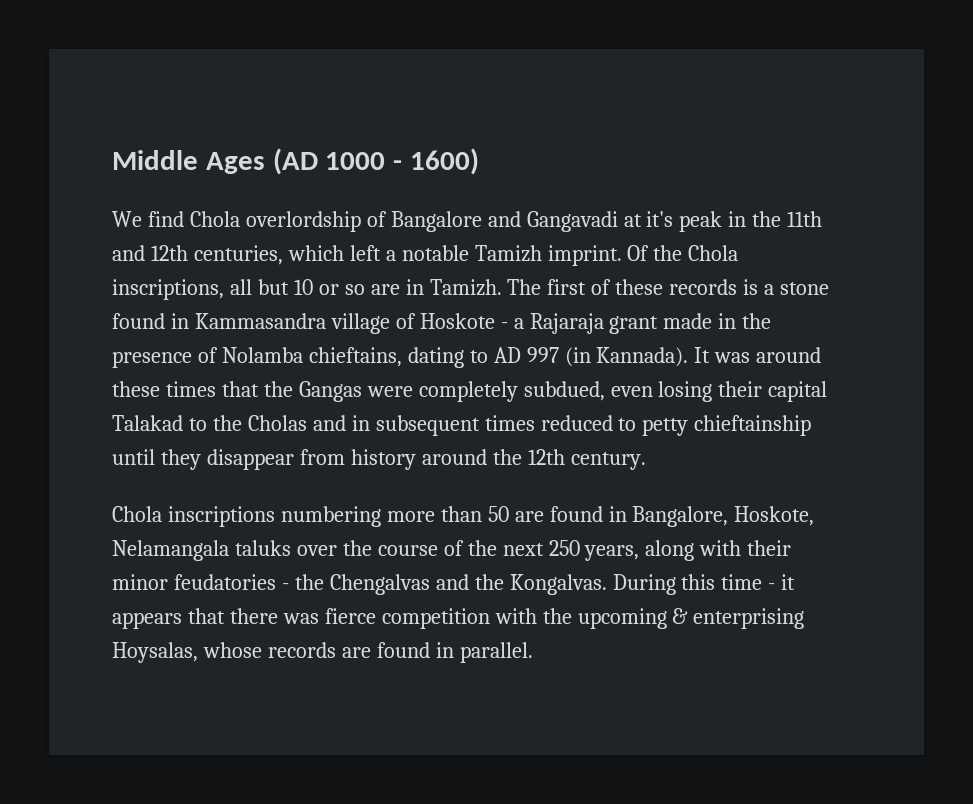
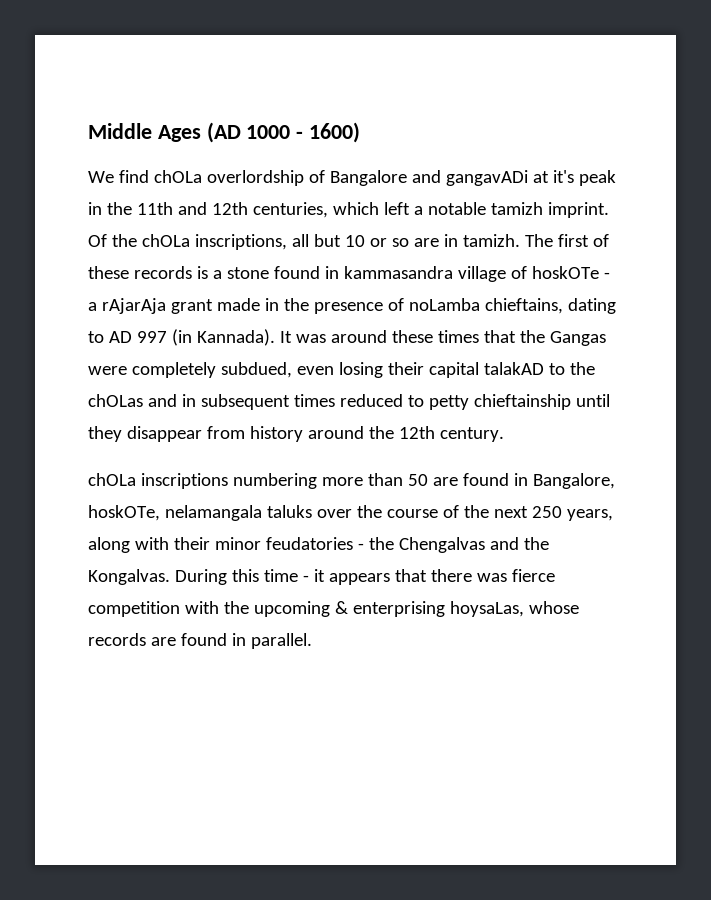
[189,211,240,227] Chola -> [153,170,202,183] chOLa
[526,211,618,232] Gangavadi -> [445,170,528,186] gangavADi
[474,245,542,262] Tamizh -> [490,202,543,215] tamizh
[688,245,739,261] Chola -> [141,234,190,247] chOLa
[429,279,502,296] Tamizh. -> [462,234,520,247] tamizh.
[194,313,326,329] Kammasandra -> [343,266,453,279] kammasandra
[419,313,495,329] Hoskote -> [531,266,599,279] hoskOTe
[529,313,604,334] Rajaraja -> [101,298,166,314] rAjarAja
[221,347,303,363] Nolamba -> [408,298,480,311] noLamba
[112,415,183,431] Talakad -> [483,362,544,375] talakAD
[247,415,307,431] Cholas -> [88,394,143,407] chOLas
[112,506,162,522] Chola -> [88,473,136,486] chOLa
[734,506,815,526] [112,540,229,561] Hoskote, Nelamangala -> [88,505,262,521] hoskOTe, nelamangala
[112,642,198,663] Hoysalas, -> [449,601,524,617] hoysaLas,

